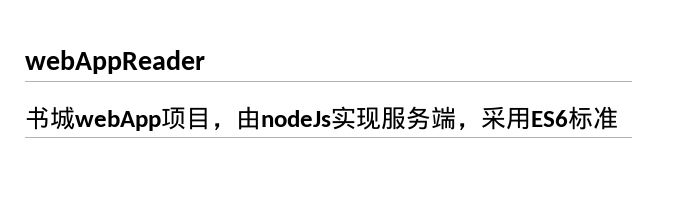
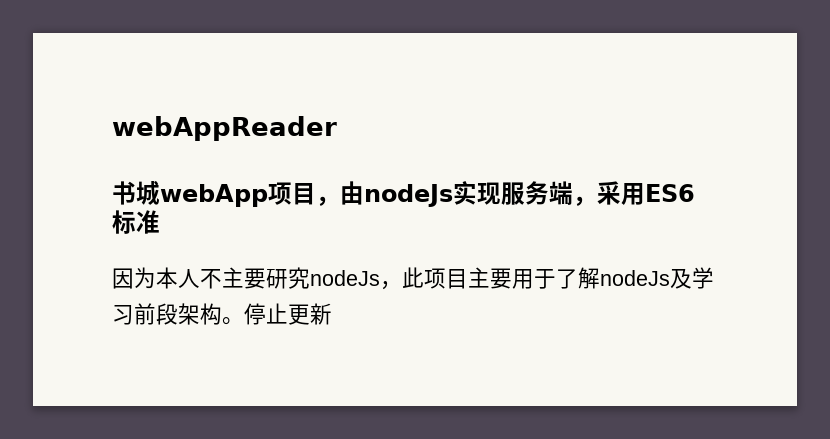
(618, 118) none -> [112,267,714,290] [112,303,332,325] // 因为本人不主要研究nodeJs，此项目主要用于了解nodeJs及学习前段架构。停止更新

